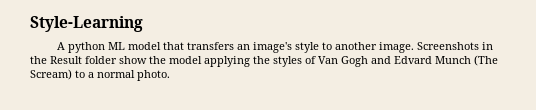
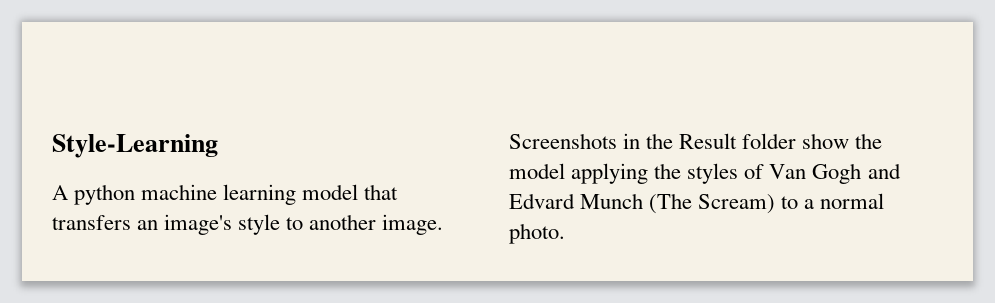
[108,42,126,50] ML -> [141,184,297,205] machine learning

